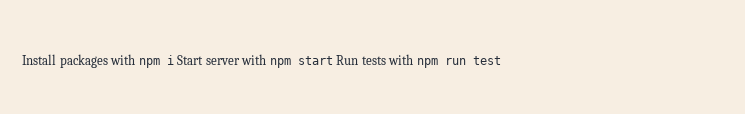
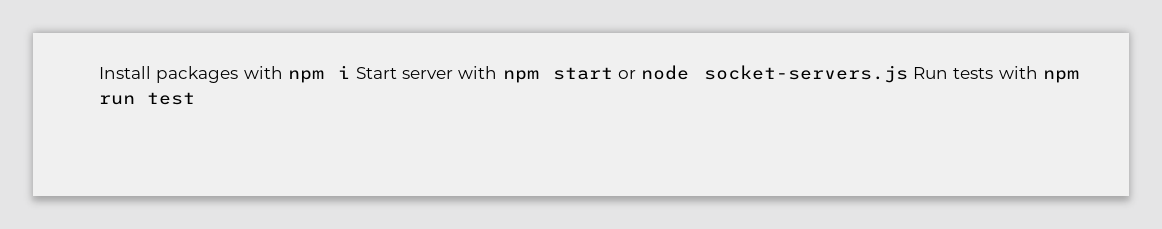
(333, 60) none -> [618,65,908,83] or node socket-servers.js

